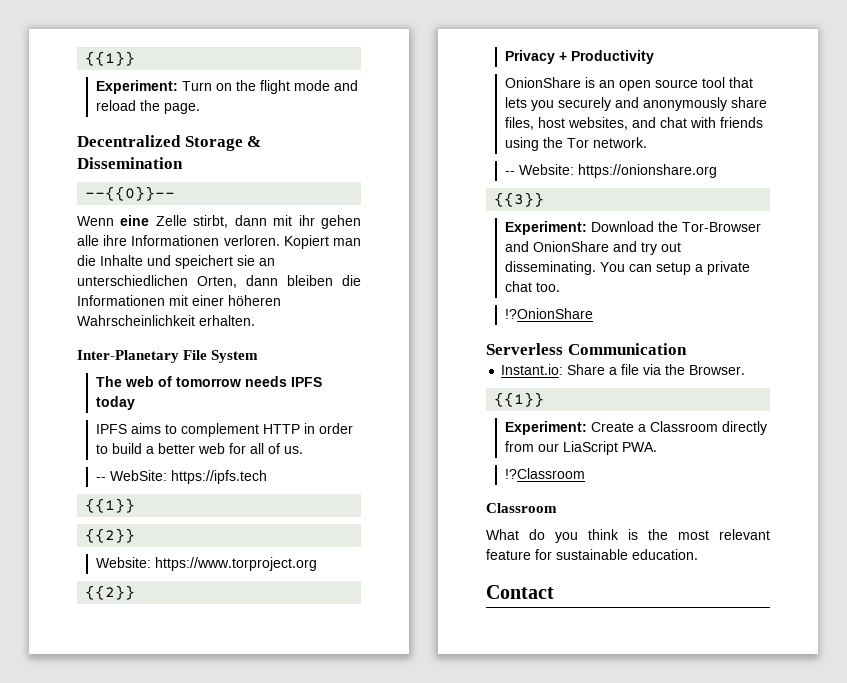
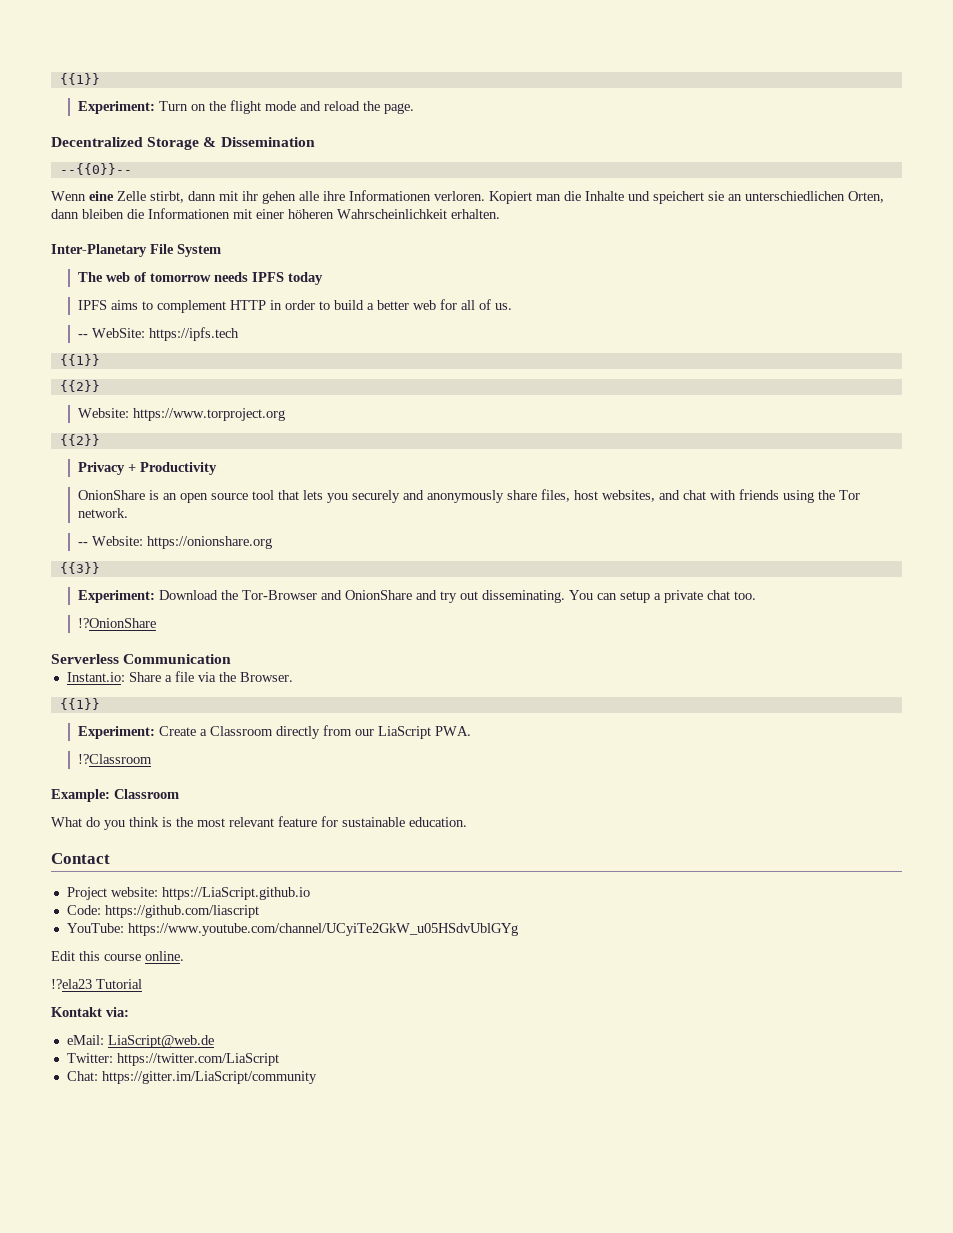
(585, 473) none -> [51,789,110,802] Example:
(554, 592) none -> [66,887,310,900] [66,905,259,918] [66,923,518,936] [51,951,184,961] [51,979,142,989] [51,1007,129,1017] [66,1035,214,1048] [66,1053,279,1066] [66,1071,317,1084] // Project website: https://LiaScript.github.io // Code: https://github.com/liascript // YouTube: https://www.youtube.com/channel/UCyiTe2GkW_u05HSdvUblGYg // Edit this course online. // !?ela23 Tutorial // Kontakt via: // eMail: LiaScript@web.de // Twitter: https://twitter.com/LiaScript // Chat: https://gitter.im/LiaScript/community

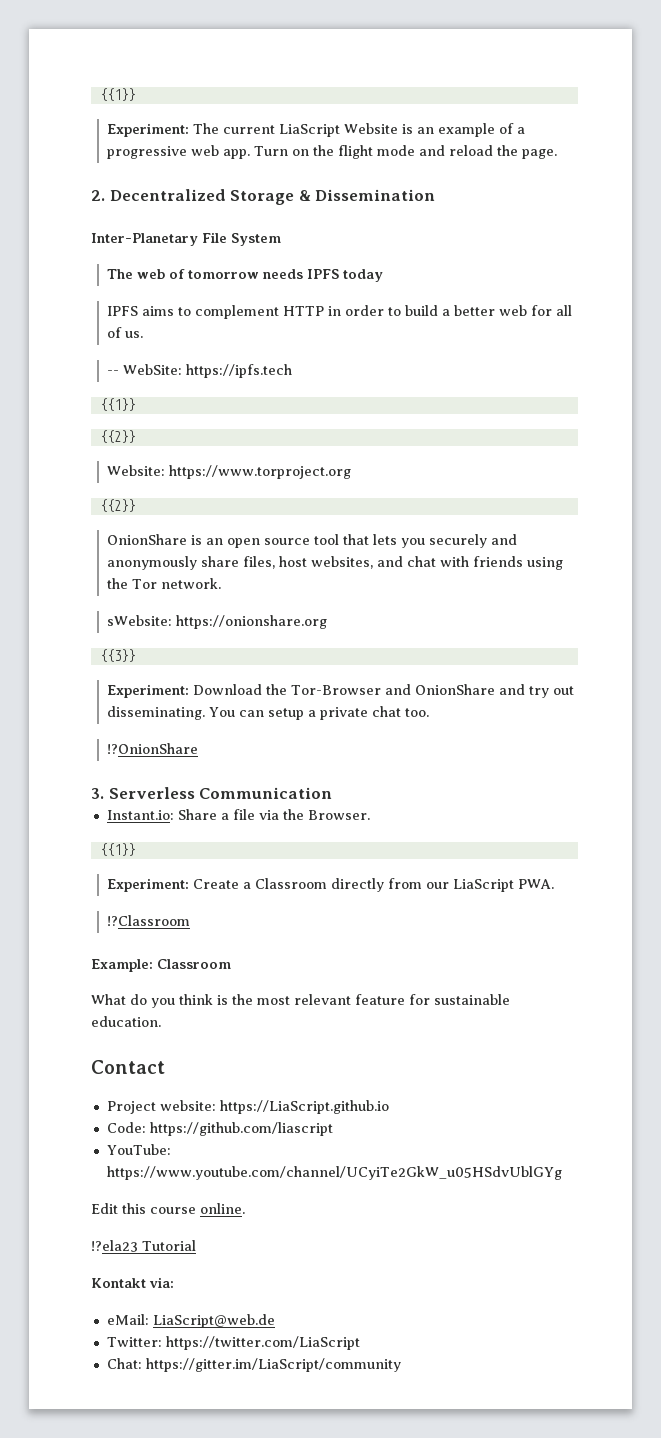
[59,73,100,85] [77,101,155,114] {{1}} // Experiment: -> [99,88,135,101] [107,123,526,137] [107,145,251,159] {{1}} // Experiment: The current LiaScript Website is an example of a progressive web app.
(414, 108) none -> [91,190,105,201] 2.
[59,163,132,175] [51,190,884,204] [51,208,500,219] // --{{0}}-- // Wenn eine Zelle stirbt, dann mit ihr gehen alle ihre Informationen verloren. Kopiert man die Inhalte und speichert sie an unterschiedlichen Orten, dann bleiben die Informationen mit einer höheren Wahrscheinlichkeit erhalten. -> (436, 195) none
[77,462,217,475] // Privacy + Productivity -> (135, 505) none
[77,536,143,546] -- Website: -> [107,615,173,626] sWebsite:
(156, 623) none -> [91,788,104,799] 3.

